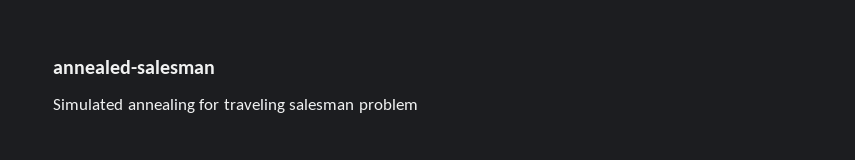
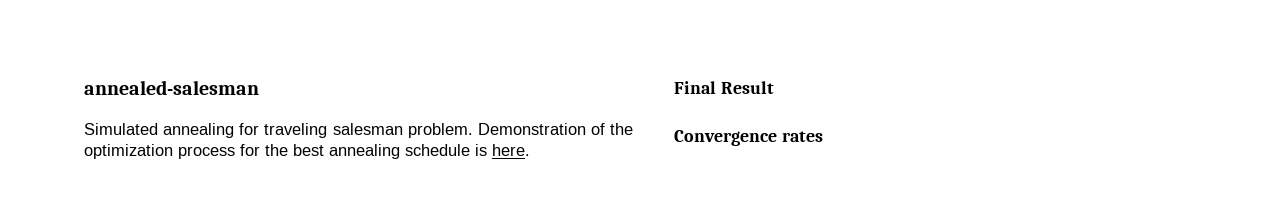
[358,99,418,113] problem -> [407,123,633,138] [84,144,530,159] [674,81,774,94] [674,130,823,146] problem. Demonstration of the optimization process for the best annealing schedule is here. // Final Result // Convergence rates

